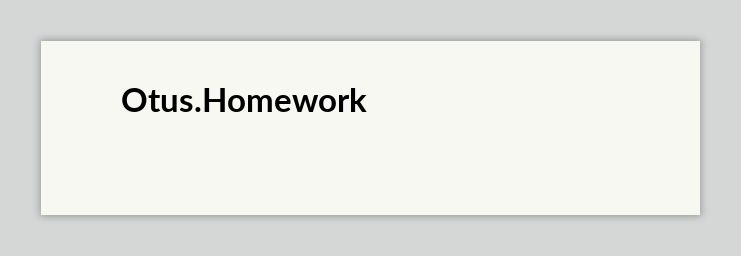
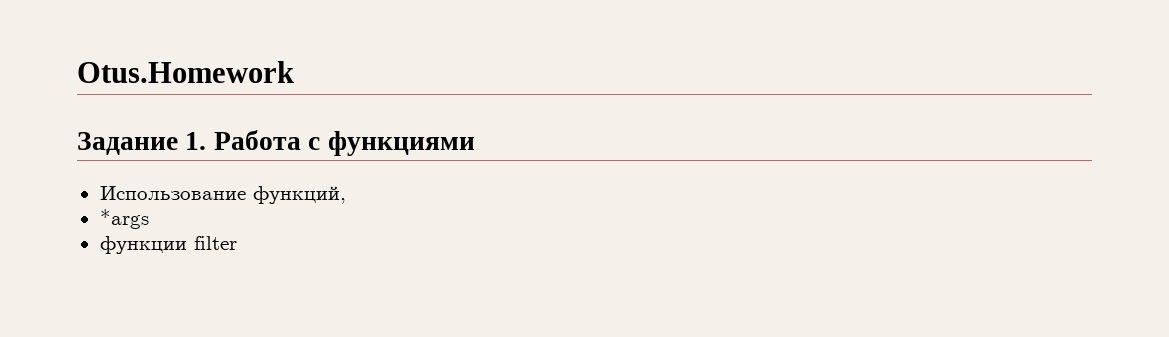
(367, 100) none -> [77,130,475,156] [99,186,346,204] [99,209,149,229] [99,236,237,254] // Задание 1. Работа с функциями // Использование функций, // *args // функции filter

